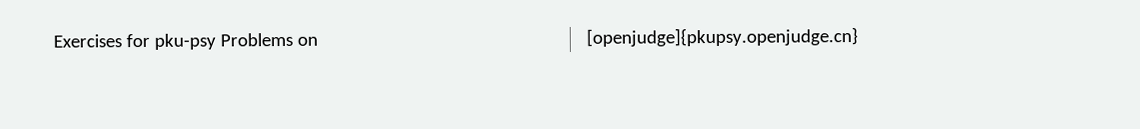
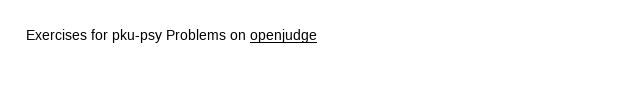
[586,26,858,47] [openjudge]{pkupsy.openjudge.cn} -> [250,29,317,43] openjudge

